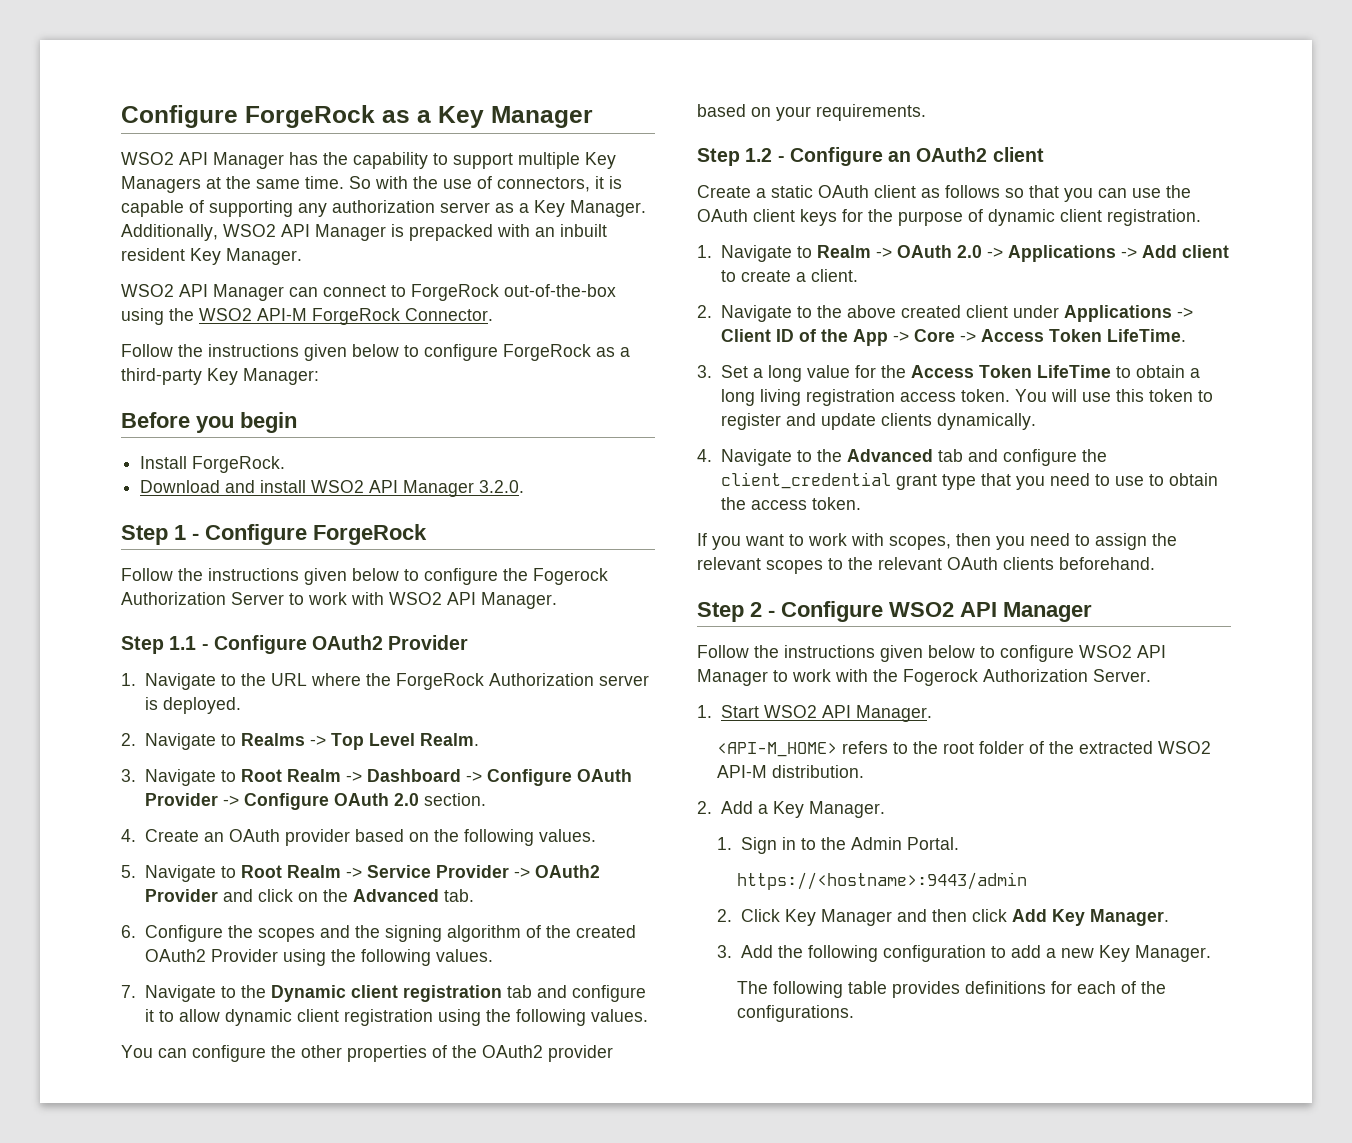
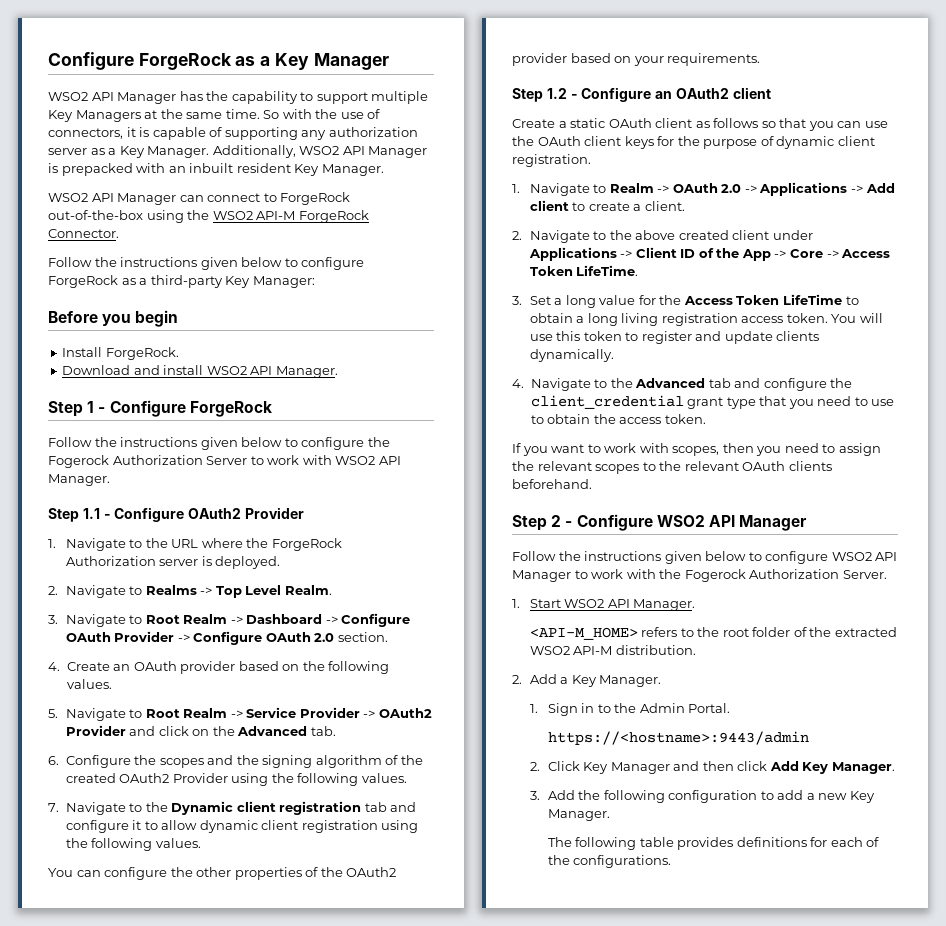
[403,480,525,497] Manager 3.2.0. -> [275,366,338,378] Manager.

